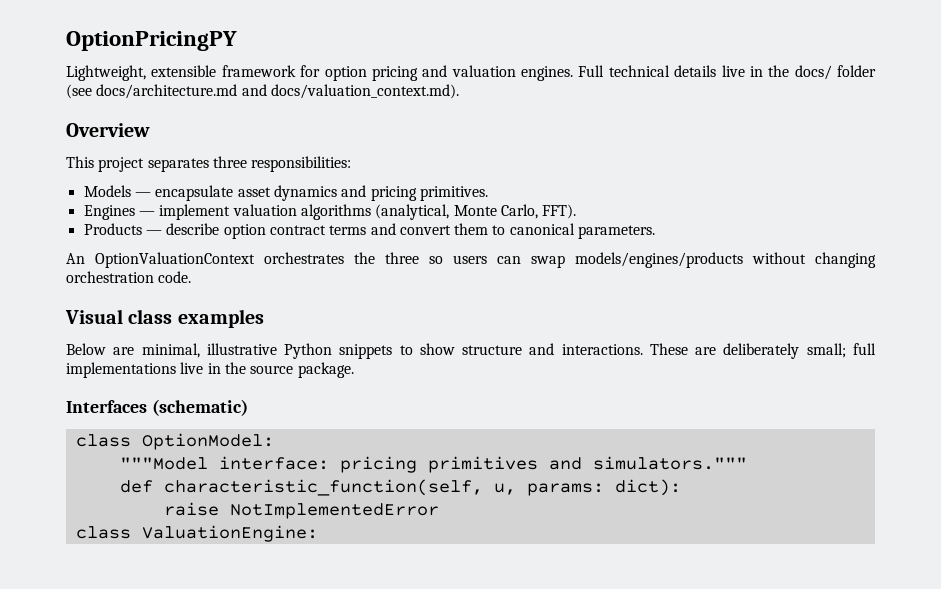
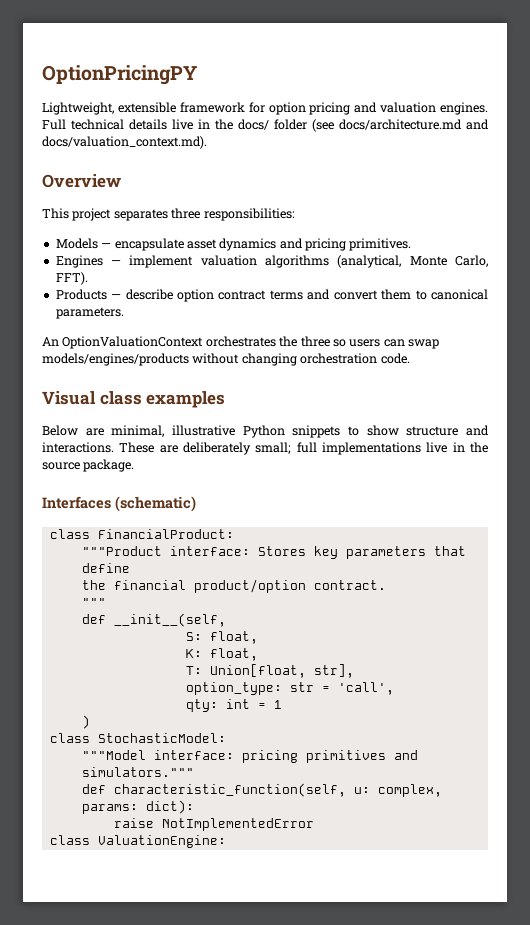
[141,433,274,450] OptionModel: -> [97,529,234,539] [81,546,466,559] [81,563,130,573] [81,579,386,593] [81,598,106,607] [81,613,226,627] [185,631,258,644] [185,648,258,661] [185,664,354,678] [185,682,394,695] [185,699,282,712] [81,715,90,729] [49,733,226,743] FinancialProduct: // """Product interface: Stores key parameters that define // the financial product/option contract. // """ // def __init__(self, // S: float, // K: float, // T: Union[float, str], // option_type: str = 'call', // qty: int = 1 // ) // class StochasticModel:
[493,483,516,495] u, -> [353,784,442,797] u: complex,

